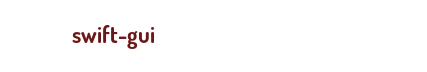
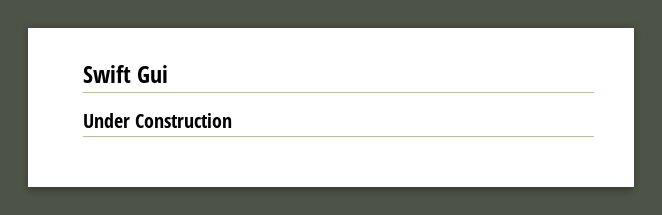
[72,25,155,49] swift-gui -> [83,65,169,83] [83,113,233,128] Swift Gui // Under Construction

